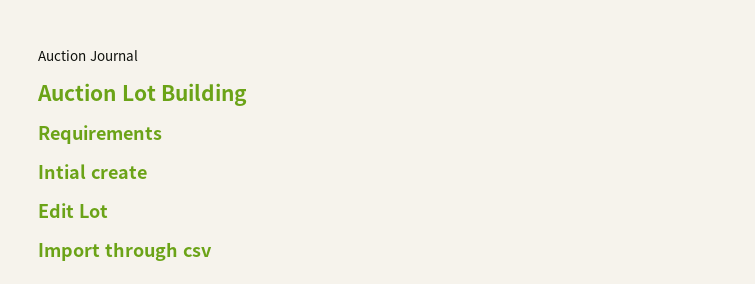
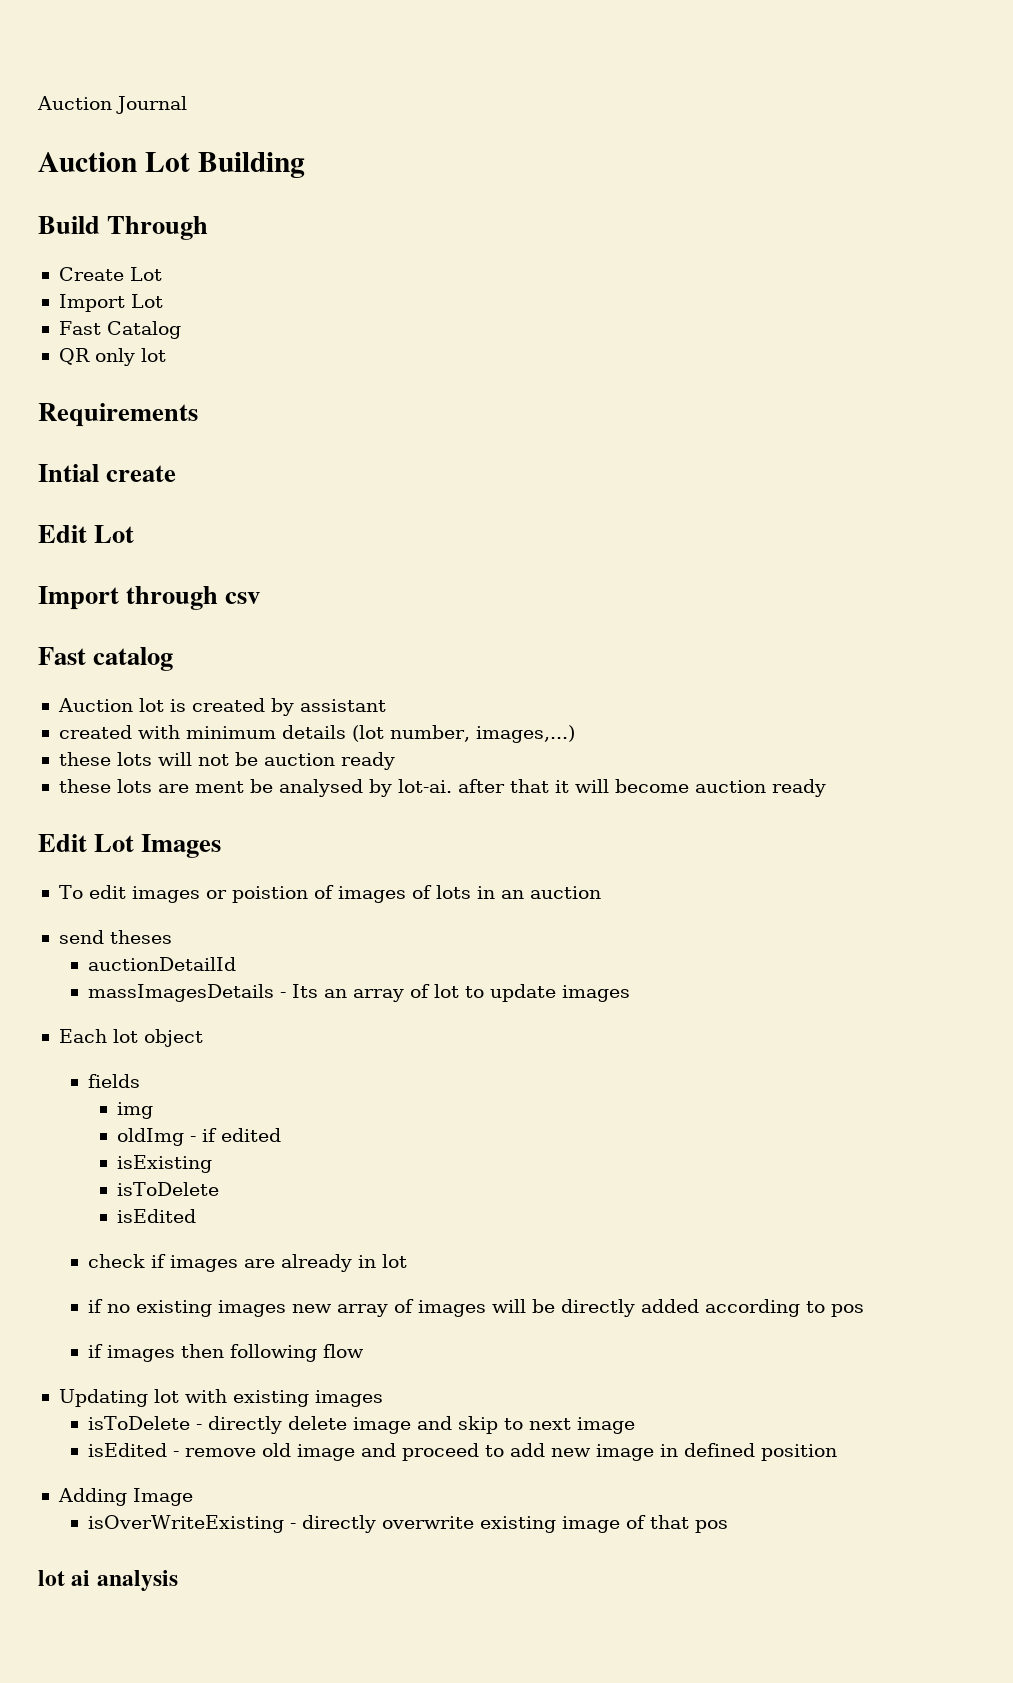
(248, 94) none -> [38,216,209,240] [58,267,162,281] [58,294,163,312] [58,321,181,339] [58,348,166,366] // Build Through // Create Lot // Import Lot // Fast Catalog // QR only lot
(212, 252) none -> [38,647,174,671] [57,698,386,716] [58,725,575,743] [58,752,395,770] [58,779,826,797] [38,834,222,858] [58,885,601,903] [58,930,172,944] [87,957,236,971] [87,984,630,1002] [58,1029,203,1047] [87,1074,140,1088] [116,1102,153,1119] [116,1128,281,1146] [116,1155,212,1173] [116,1182,219,1196] [116,1209,196,1223] [87,1254,407,1272] [87,1299,864,1317] [87,1344,364,1362] [58,1389,383,1407] [87,1416,635,1434] [87,1443,837,1461] [57,1488,193,1506] [87,1515,728,1533] [38,1570,178,1591] // Fast catalog // Auction lot is created by assistant // created with minimum details (lot number, images,...) // these lots will not be auction ready // these lots are ment be analysed by lot-ai. after that it will become auction ready // Edit Lot Images // To edit images or poistion of images of lots in an auction // send theses // auctionDetailId // massImagesDetails - Its an array of lot to update images // Each lot object // fields // img // oldImg - if edited // isExisting // isToDelete // isEdited // check if images are already in lot // if no existing images new array of images will be directly added according to pos // if images then following flow // Updating lot with existing images // isToDelete - directly delete image and skip to next image // isEdited - remove old image and proceed to add new image in defined position // Adding Image // isOverWriteExisting - directly overwrite existing image of that pos // lot ai analysis

